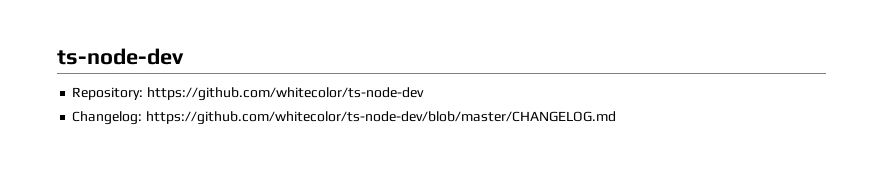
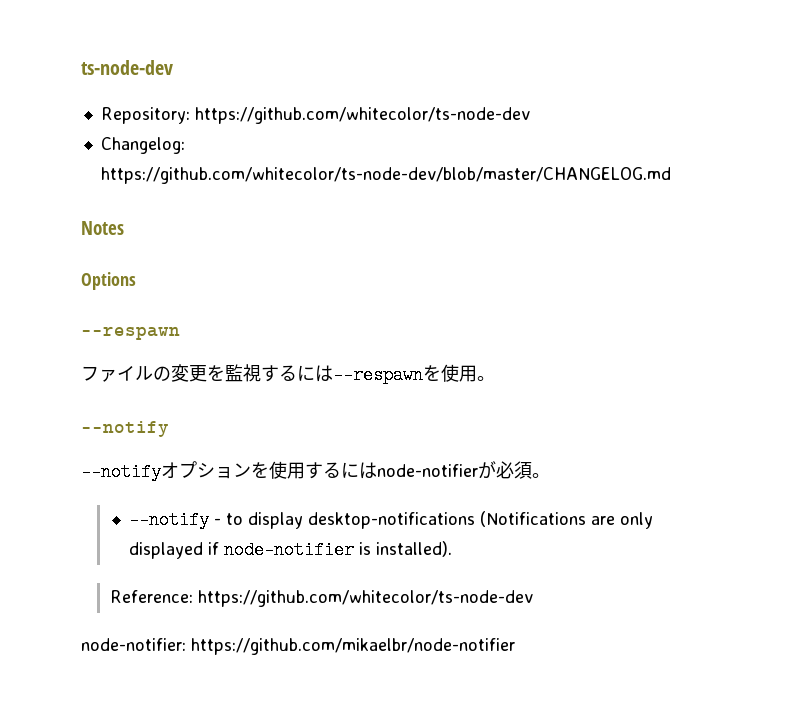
(617, 118) none -> [81,221,124,235] [81,272,136,290] [81,326,180,340] [81,364,495,384] [81,421,169,437] [81,461,550,481] [129,511,654,529] [129,541,453,559] [109,590,533,607] [81,638,515,655] // Notes // Options // --respawn // ファイルの変更を監視するには--respawnを使用。 // --notify // --notifyオプションを使用するにはnode-notifierが必須。 // --notify - to display desktop-notifications (Notifications are only displayed if node-notifier is installed). // Reference: https://github.com/whitecolor/ts-node-dev // node-notifier: https://github.com/mikaelbr/node-notifier

